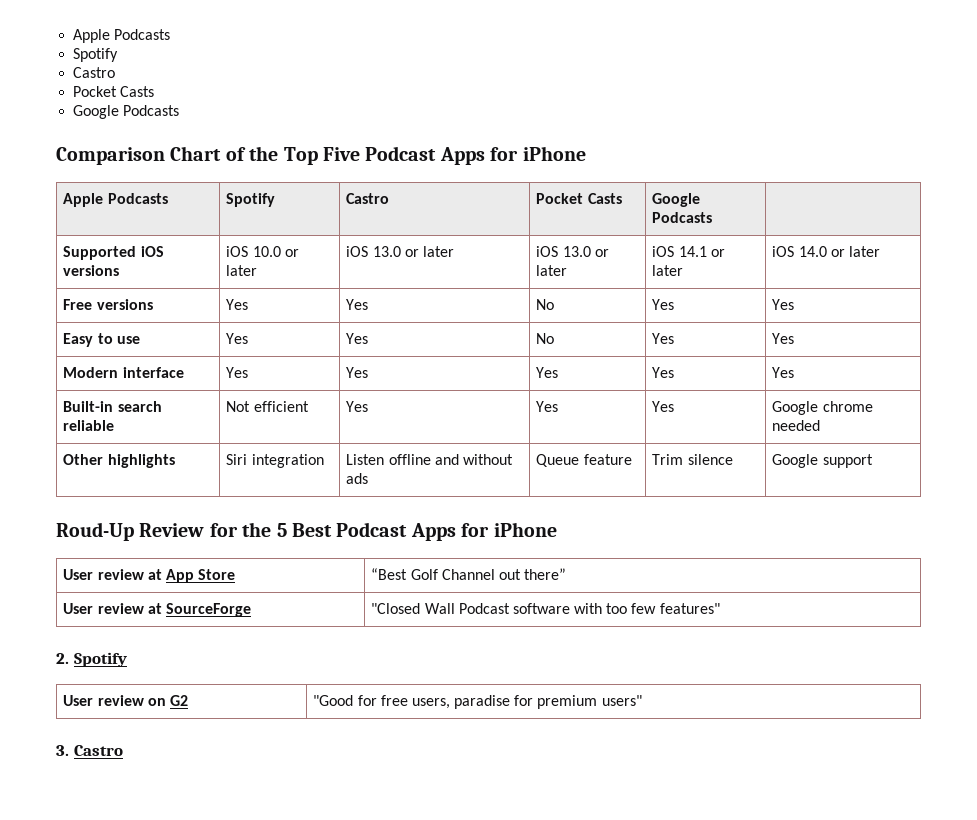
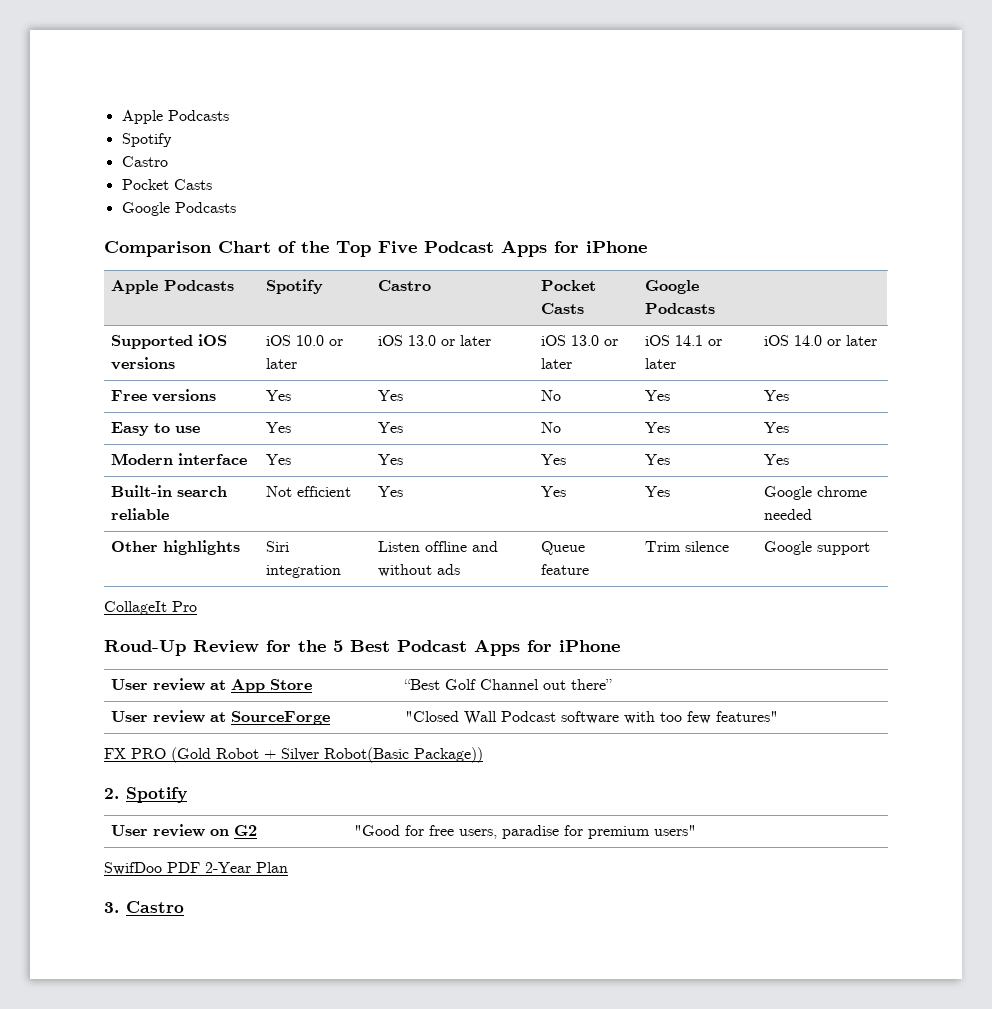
(873, 461) none -> [104,601,197,615] // CollageIt Pro
(720, 608) none -> [104,747,483,763] // FX PRO (Gold Robot + Silver Robot(Basic Package))
(642, 700) none -> [104,862,288,875] // SwifDoo PDF 2-Year Plan

